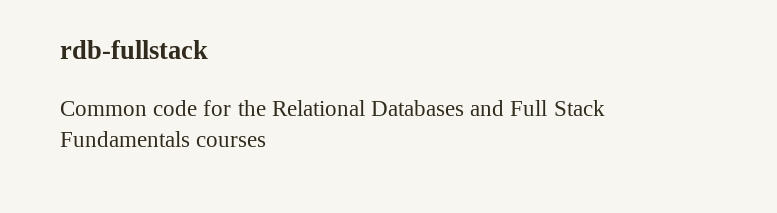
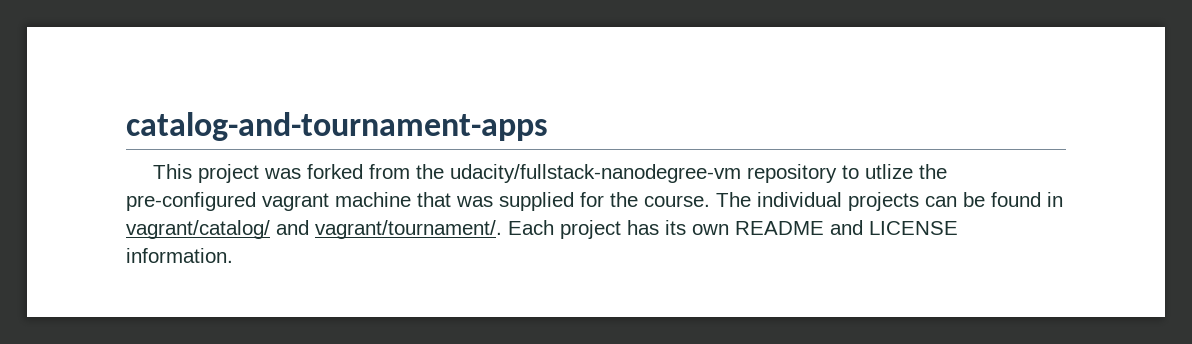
[60,40,208,59] [60,100,605,116] [60,131,267,147] rdb-fullstack // Common code for the Relational Databases and Full Stack Fundamentals courses -> [126,112,548,141] [153,164,948,183] [126,192,1063,211] [126,220,958,239] [126,248,233,263] catalog-and-tournament-apps // This project was forked from the udacity/fullstack-nanodegree-vm repository to utlize the pre-configured vagrant machine that was supplied for the course. The individual projects can be found in vagrant/catalog/ and vagrant/tournament/. Each project has its own README and LICENSE information.

